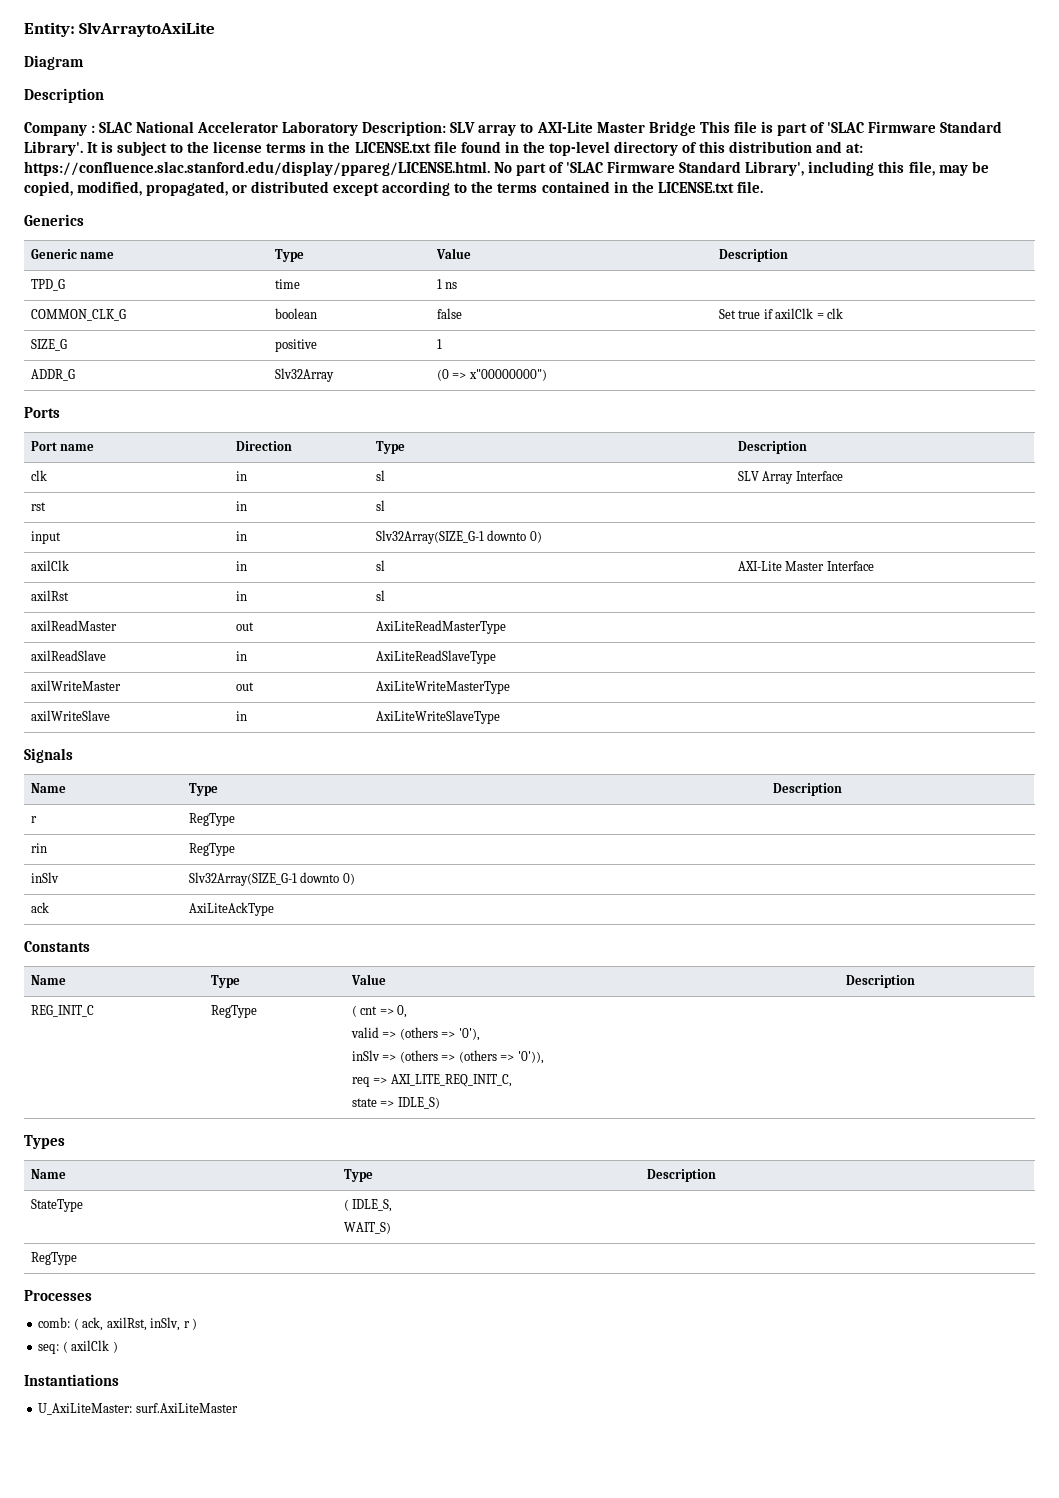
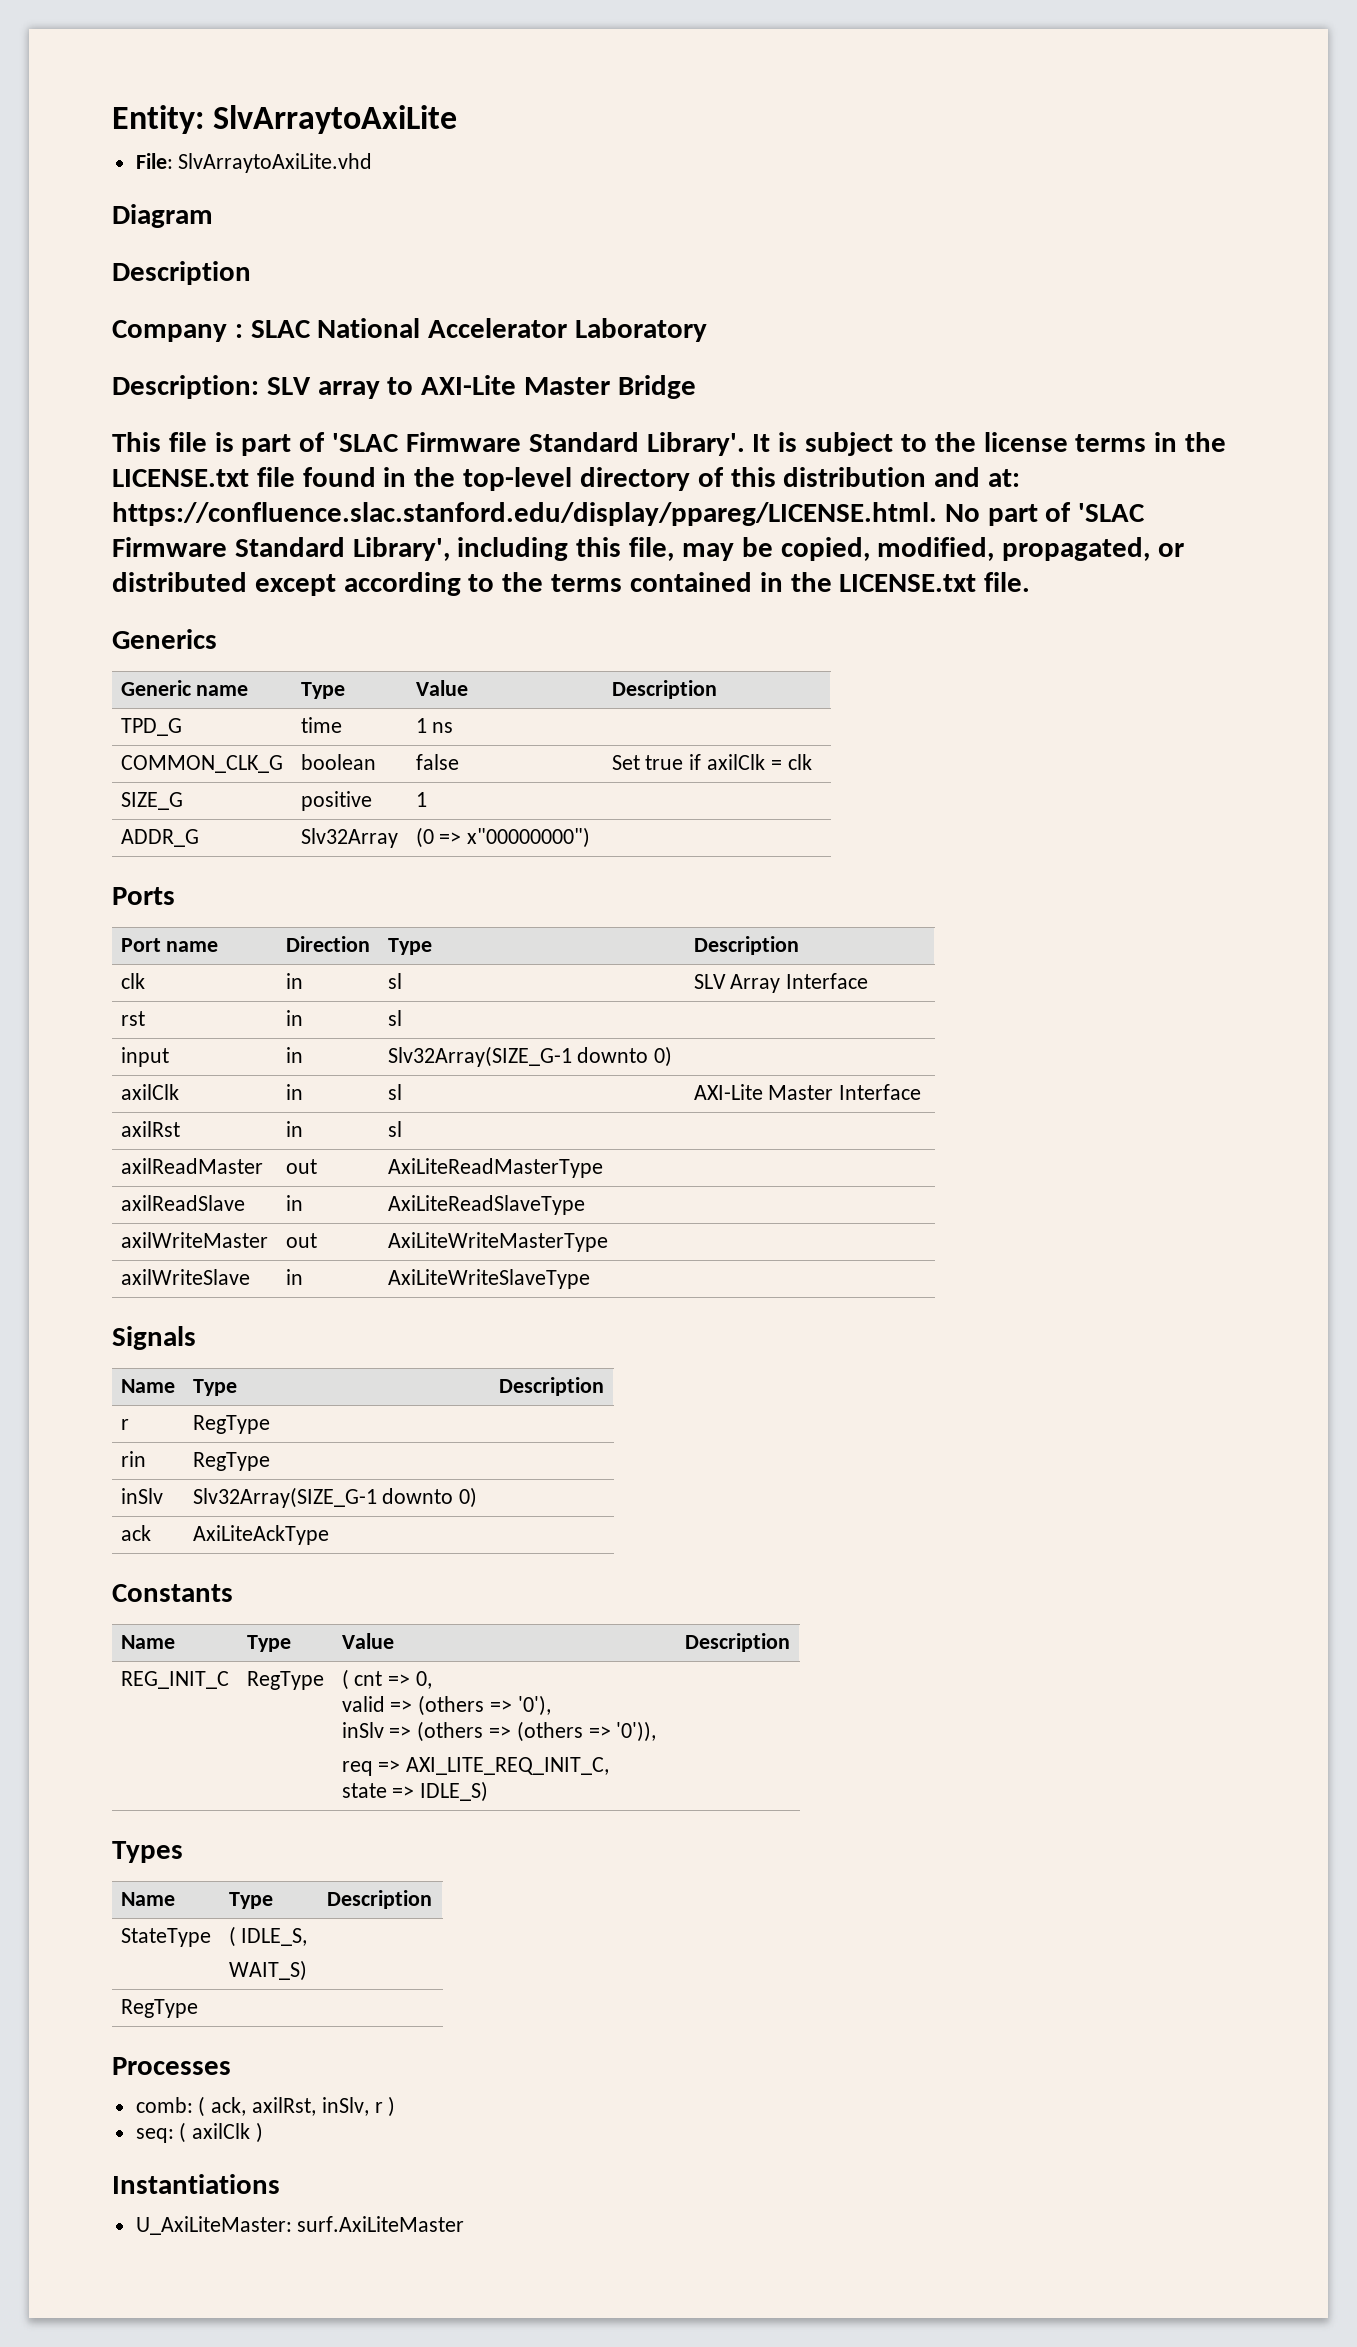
(216, 29) none -> [135,153,373,173] // File: SlvArraytoAxiLite.vhd
(359, 128) none -> (708, 330) //
(696, 128) none -> (696, 387) //

